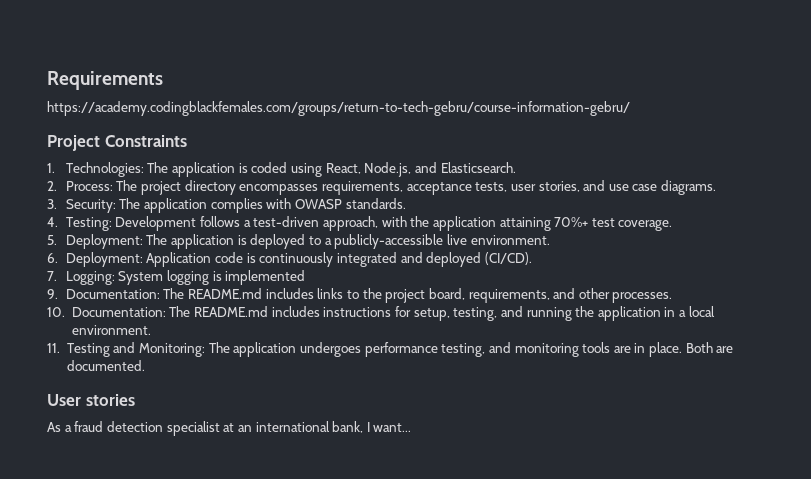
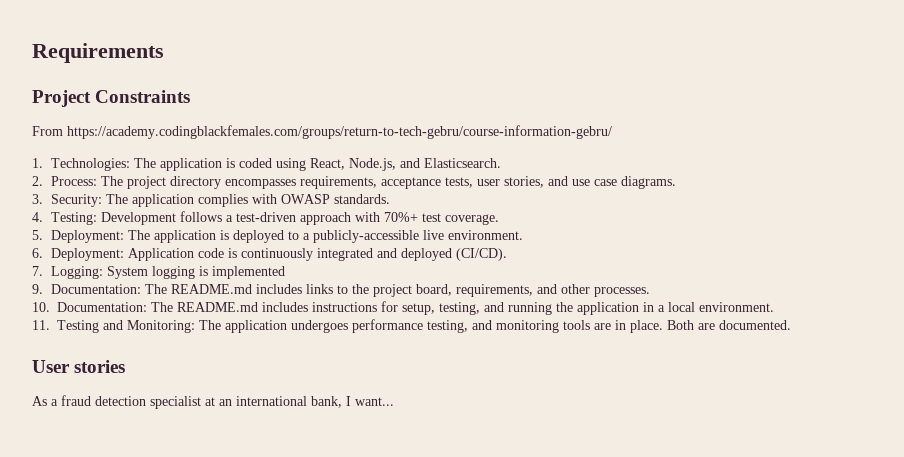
[47,101,630,116] // https://academy.codingblackfemales.com/groups/return-to-tech-gebru/course-information-gebru/ -> (164, 53) none
(187, 141) none -> [32,125,612,139] // From https://academy.codingblackfemales.com/groups/return-to-tech-gebru/course-information-gebru/
[322,216,551,231] approach, with the application attaining -> [300,212,381,225] approach with

